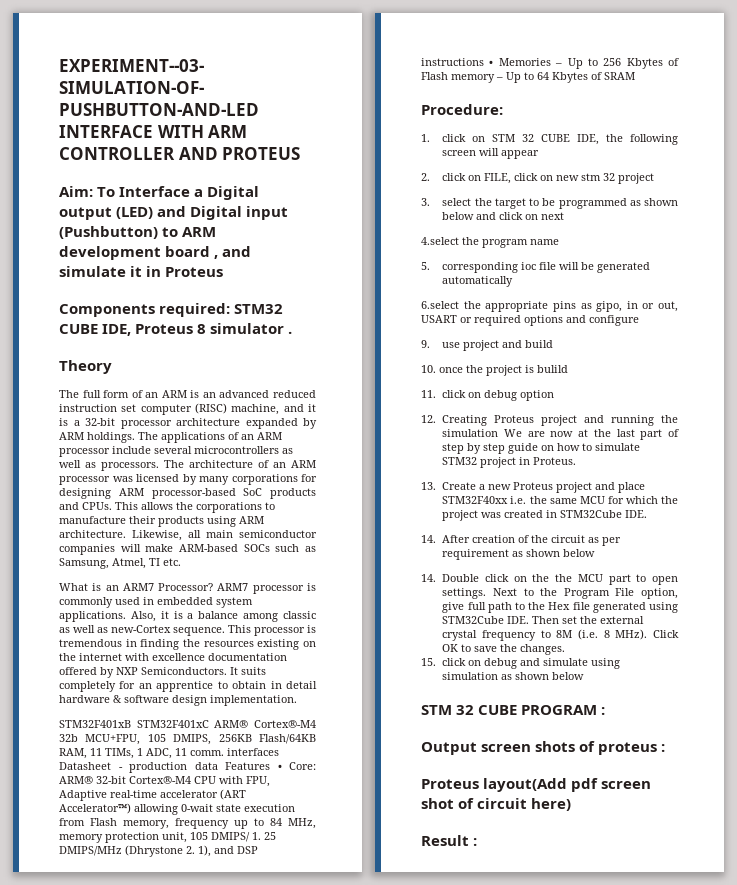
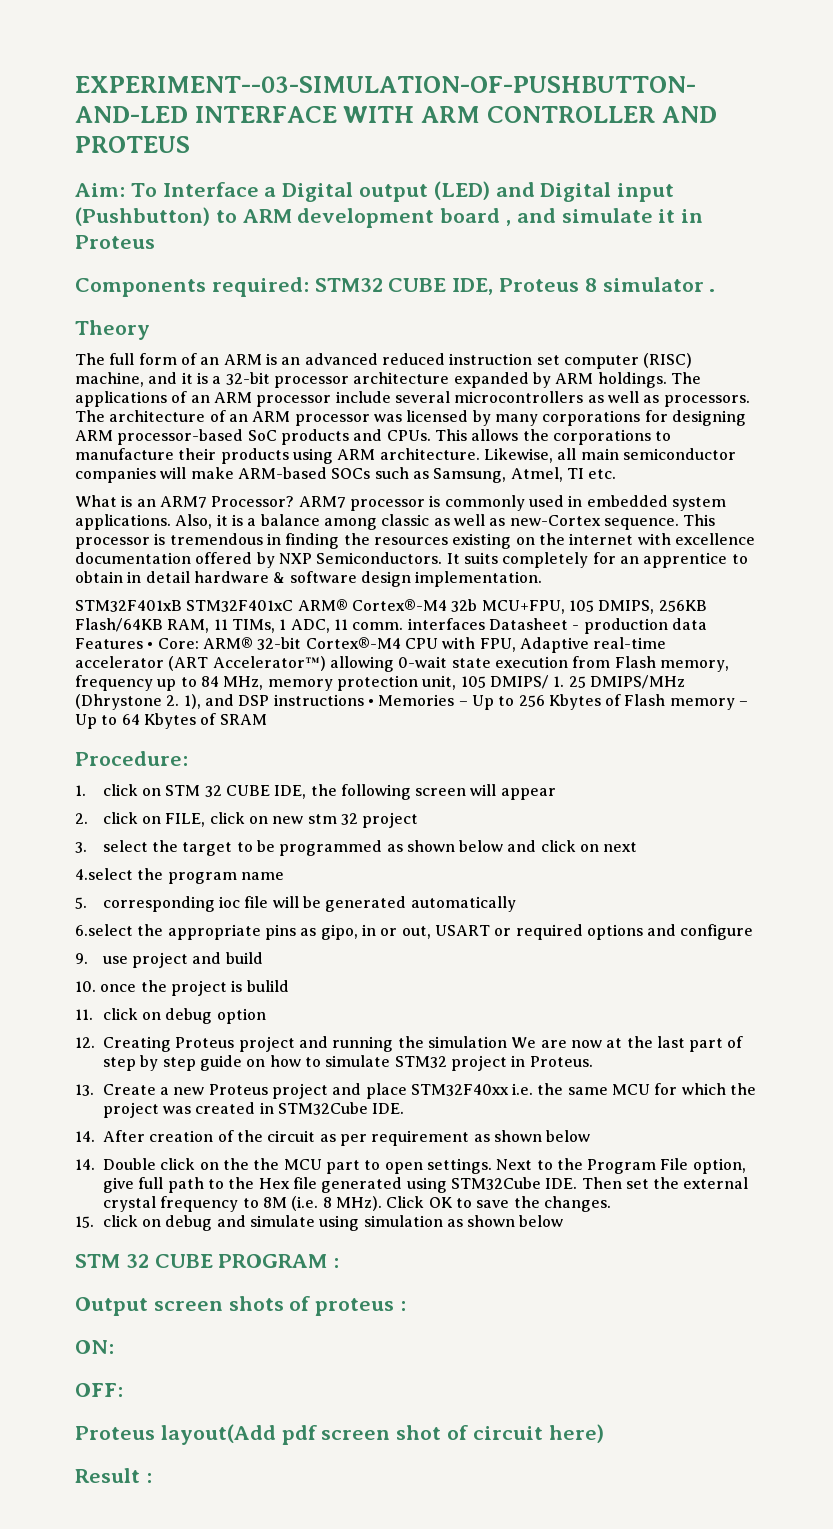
(666, 748) none -> [75,1340,114,1354] [75,1383,123,1397] // ON: // OFF:

